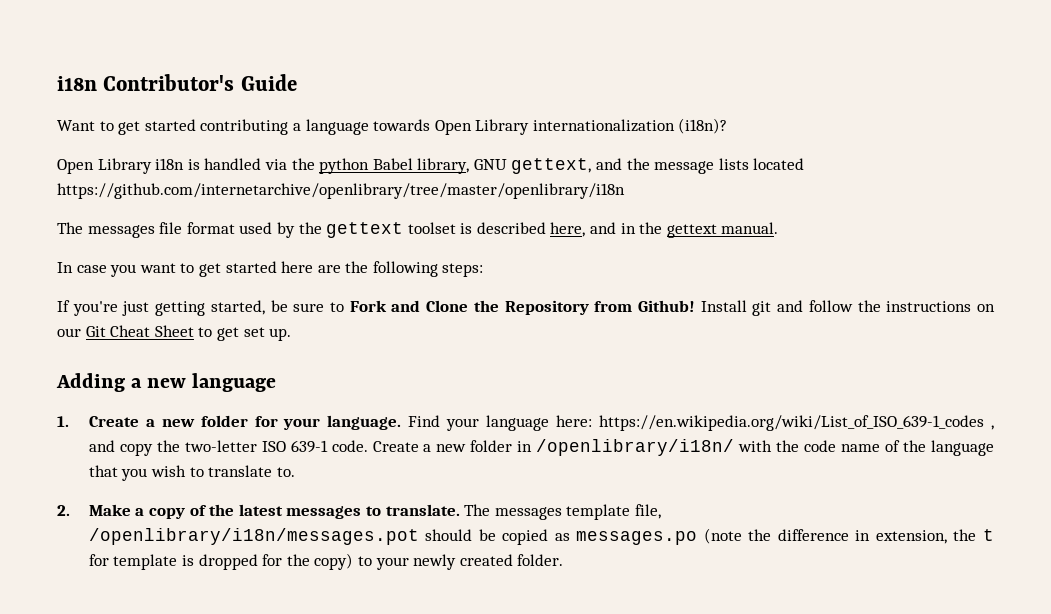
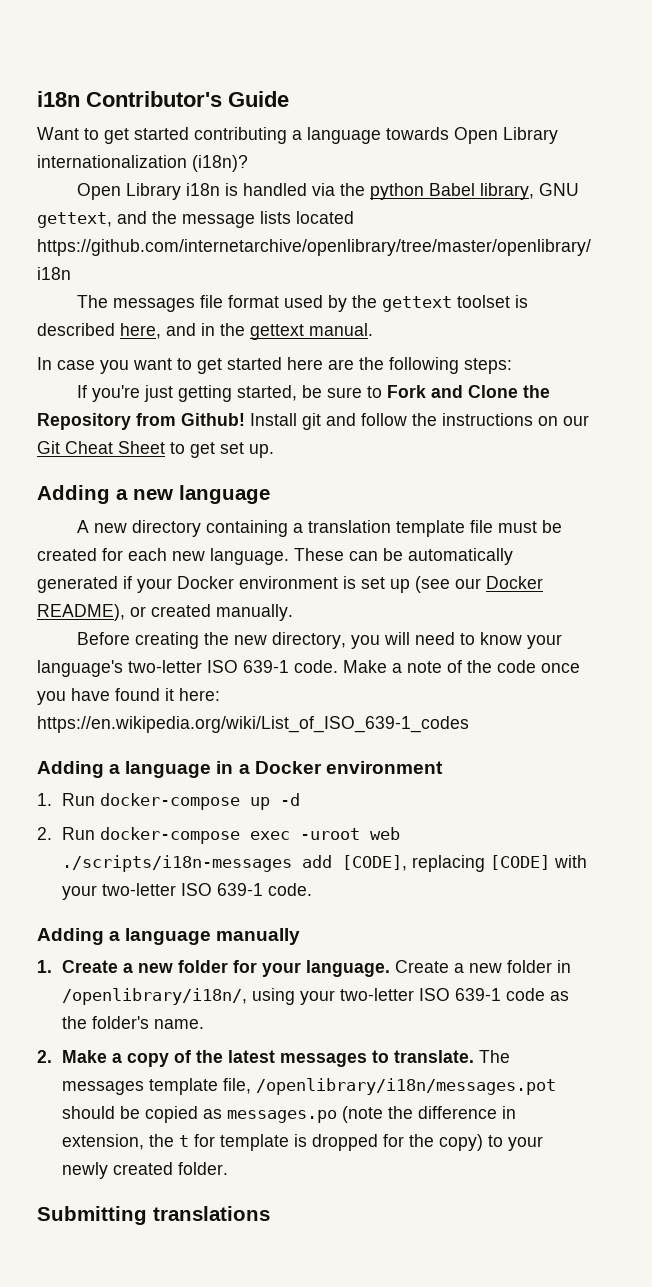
(277, 382) none -> [77,520,563,537] [37,548,513,565] [37,576,543,593] [37,604,293,621] [77,632,563,649] [37,660,580,677] [37,688,220,705] [37,716,469,733] [37,761,443,778] [37,793,300,810] [37,827,400,844] [61,855,587,872] [61,883,312,900] [37,928,301,945] // A new directory containing a translation template file must be created for each new language. These can be automatically generated if your Docker environment is set up (see our Docker README), or created manually. // Before creating the new directory, you will need to know your language's two-letter ISO 639-1 code. Make a note of the code once you have found it here: https://en.wikipedia.org/wiki/List_of_ISO_639-1_codes // Adding a language in a Docker environment // 1. Run docker-compose up -d // 2. Run docker-compose exec -uroot web ./scripts/i18n-messages add [CODE], replacing [CODE] with your two-letter ISO 639-1 code. // Adding a language manually
[408,415,994,431] [88,440,368,456] Find your language here: https://en.wikipedia.org/wiki/List_of_ISO_639-1_codes , and copy the two-letter ISO 639-1 code. -> (390, 968) none
[536,439,995,456] [88,465,295,481] /openlibrary/i18n/ with the code name of the language that you wish to translate to. -> [61,988,569,1005] [61,1016,204,1029] /openlibrary/i18n/, using your two-letter ISO 639-1 code as the folder's name.
(564, 560) none -> [37,1206,270,1225] // Submitting translations

